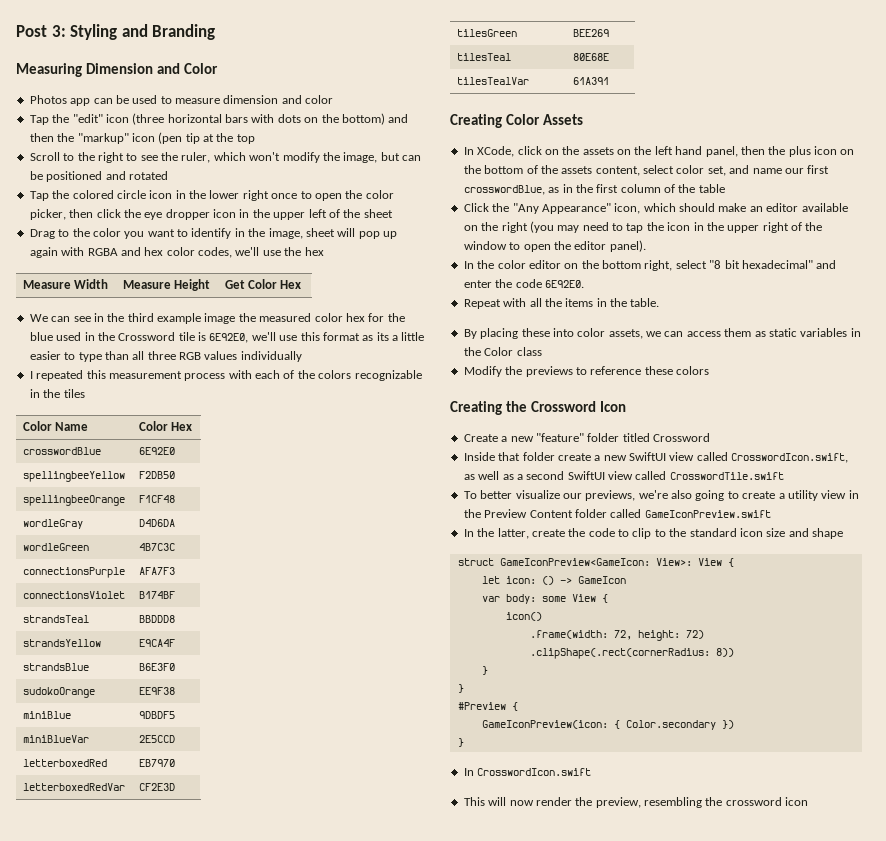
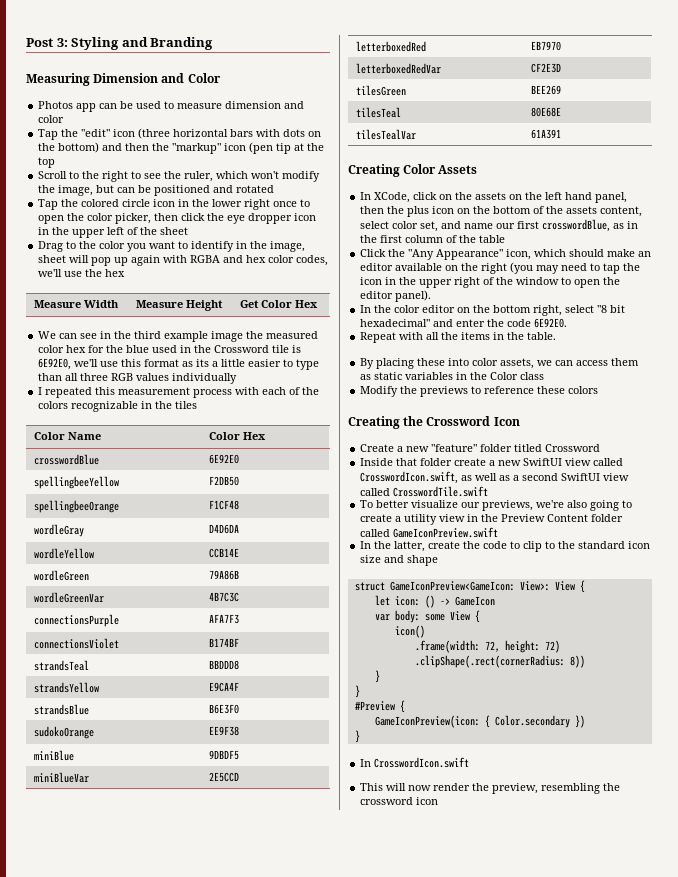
(175, 523) none -> [33,548,94,559] [208,548,239,558] // wordleYellow | CCB14E
(89, 547) none -> [208,570,239,580] [33,592,104,603] | 79A86B // wordleGreenVar

